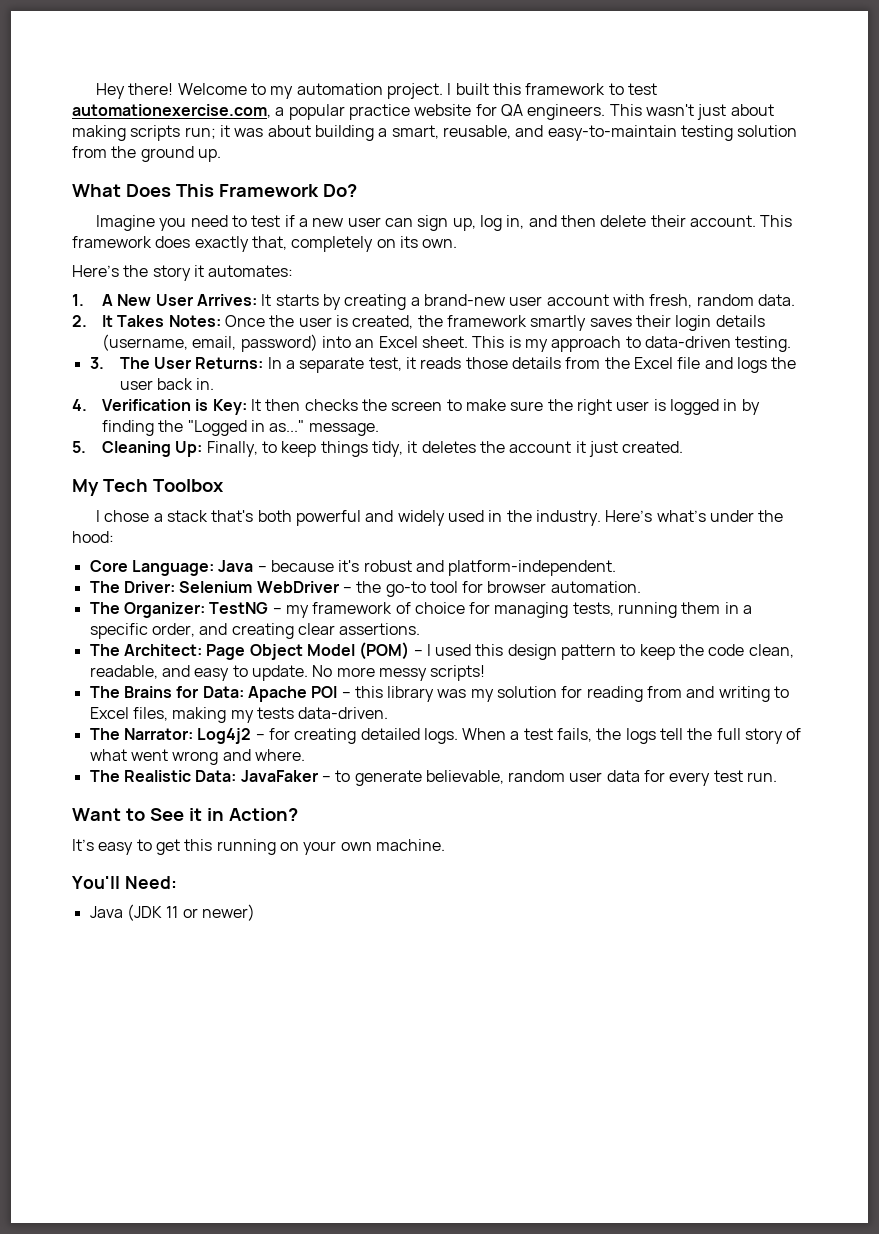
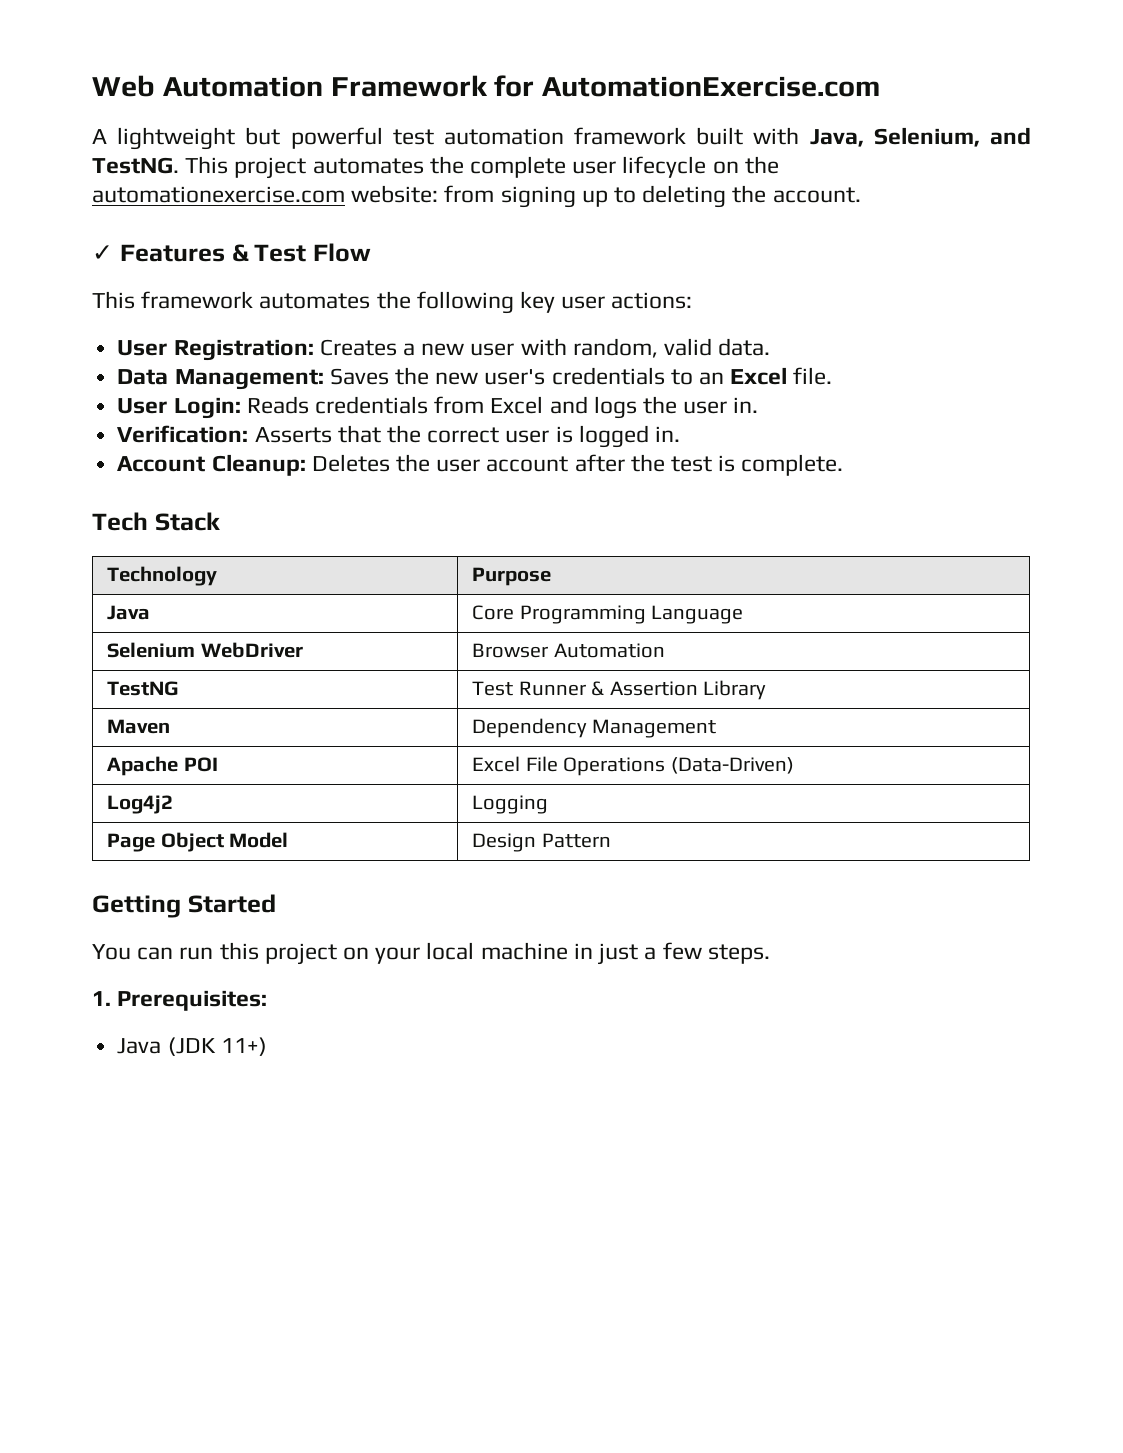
[96,83,657,99] [72,104,774,120] [72,125,798,141] [72,146,221,162] [72,184,357,197] [96,215,793,231] [72,236,458,252] [72,265,294,281] [72,294,795,310] [72,315,765,331] [102,334,792,352] [89,357,701,373] Hey there! Welcome to my automation project. I built this framework to test automationexercise.com, a popular practice website for QA engineers. This wasn't just about making scripts run; it was about building a smart, reusable, and easy-to-maintain testing solution from the ground up. // What Does This Framework Do? // Imagine you need to test if a new user can sign up, log in, and then delete their account. This framework does exactly that, completely on its own. // Here’s the story it automates: // 1. A New User Arrives: It starts by creating a brand-new user account with fresh, random data. // 2. It Takes Notes: Once the user is created, the framework smartly saves their login details (username, email, password) into an Excel sheet. This is my approach to data-driven testing. // 3. The User Returns: In a separate test, it reads those details from the Excel file -> [92,75,881,97] [92,127,1031,150] [92,156,779,179] [92,185,861,208] [92,243,371,262] [92,291,693,314] [117,338,771,361] [117,367,833,390] [117,396,544,419] Web Automation Framework for AutomationExercise.com // A lightweight but powerful test automation framework built with Java, Selenium, and TestNG. This project automates the complete user lifecycle on the automationexercise.com website: from signing up to deleting the account. // ✓ Features & Test Flow // This framework automates the following key user actions: // User Registration: Creates a new user with random, valid data. // Data Management: Saves the new user's credentials to an Excel file. // User Login: Reads credentials from Excel
[157,378,215,390] [72,399,760,415] [102,420,379,436] [72,441,684,457] [72,479,224,496] [96,510,784,526] [72,531,114,543] [89,560,617,576] [89,581,641,597] [89,602,753,618] [89,623,421,639] [89,642,794,660] [89,665,486,681] [89,686,790,702] [89,707,389,723] [89,728,802,744] [89,749,305,765] [89,770,778,786] [72,808,298,821] [72,839,445,855] [72,876,177,889] back in. // 4. Verification is Key: It then checks the screen to make sure the right user is logged in by finding the "Logged in as..." message. // 5. Cleaning Up: Finally, to keep things tidy, it deletes the account it just created. // My Tech Toolbox // I chose a stack that's both powerful and widely used in the industry. Here’s what’s under the hood: // Core Language: Java – because it's robust and platform-independent. // The Driver: Selenium WebDriver – the go-to tool for browser automation. // The Organizer: TestNG – my framework of choice for managing tests, running them in a specific order, and creating clear assertions. // The Architect: Page Object Model (POM) – I used this design pattern to keep the code clean, readable, and easy to update. No more messy scripts! // The Brains for Data: Apache POI – this library was my solution for reading from and writing to Excel files, making my tests data-driven. // The Narrator: Log4j2 – for creating detailed logs. When a test fails, the logs tell the full story of what went wrong and where. // The Realistic Data: JavaFaker – to generate believable, random user data for every test run. // Want to See it in Action? // It’s easy to get this running on your own machine. // You'll Need: -> [733,397,759,413] [117,425,680,448] [117,454,844,476] [92,512,220,531] [107,566,218,586] [472,567,552,586] [107,605,151,620] [472,605,744,624] [107,642,303,658] [472,643,665,658] [107,681,179,696] [472,680,767,700] [107,719,171,734] [472,718,716,738] [107,756,218,776] [472,756,794,776] [107,795,174,814] [472,795,549,814] [107,832,289,852] [472,833,611,852] [92,894,276,918] [92,942,770,965] [92,990,268,1011] in. // Verification: Asserts that the correct user is logged in. // Account Cleanup: Deletes the user account after the test is complete. // Tech Stack // Technology | Purpose // Java | Core Programming Language // Selenium WebDriver | Browser Automation // TestNG | Test Runner & Assertion Library // Maven | Dependency Management // Apache POI | Excel File Operations (Data-Driven) // Log4j2 | Logging // Page Object Model | Design Pattern // Getting Started // You can run this project on your local machine in just a few steps. // 1. Prerequisites:
[166,904,255,921] 11 or newer) -> [220,1037,267,1056] 11+)

